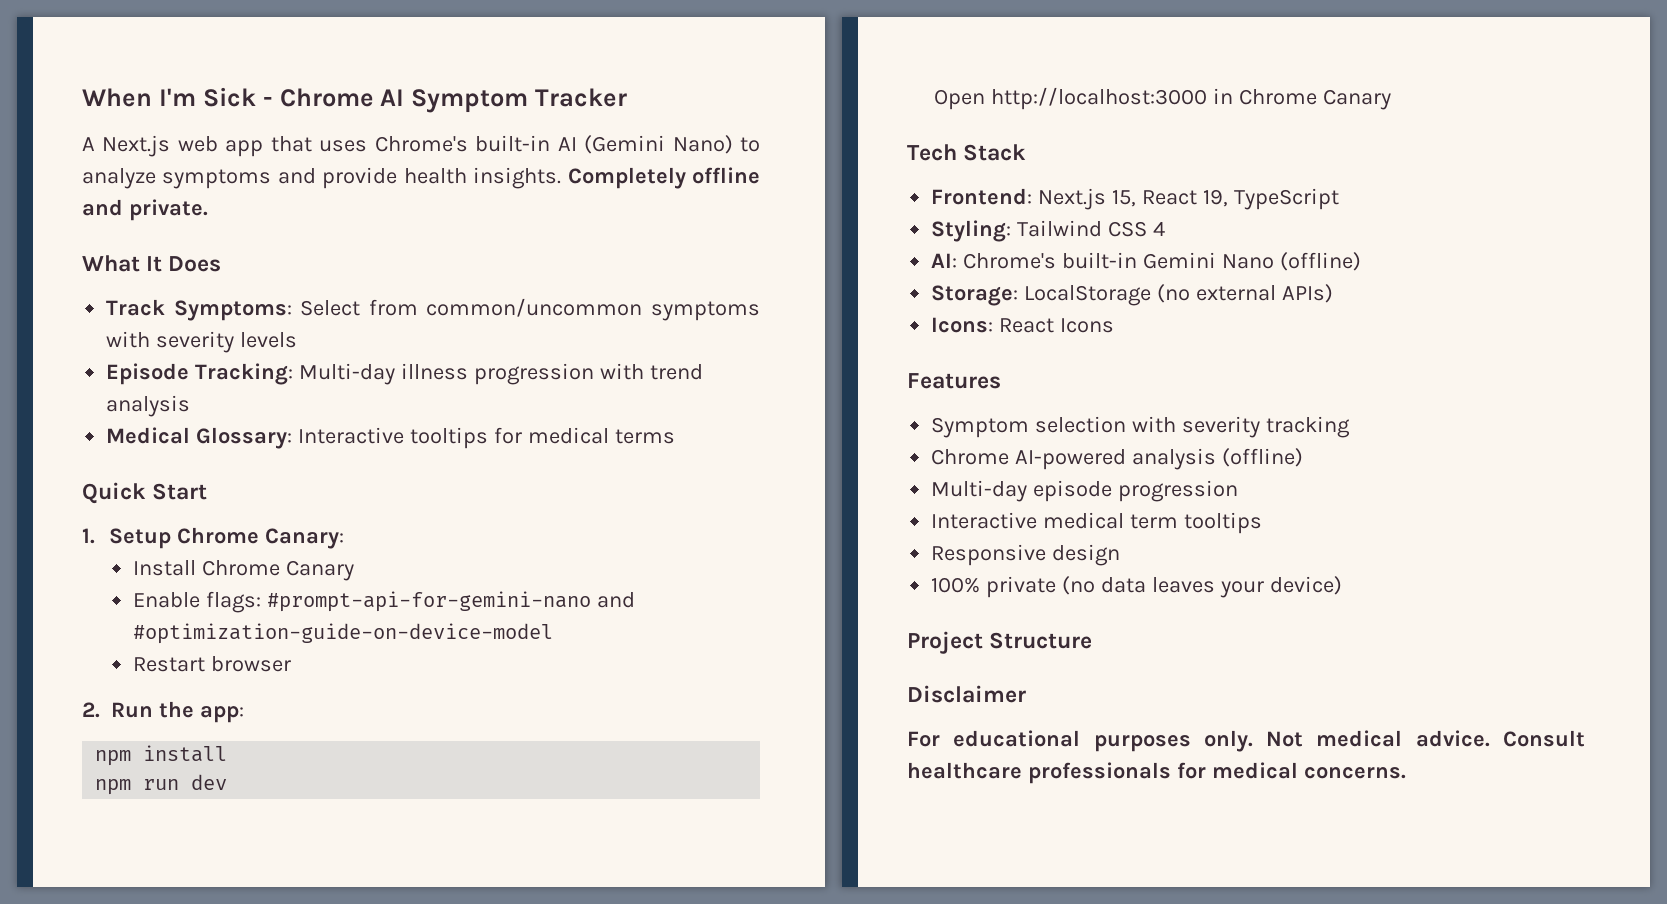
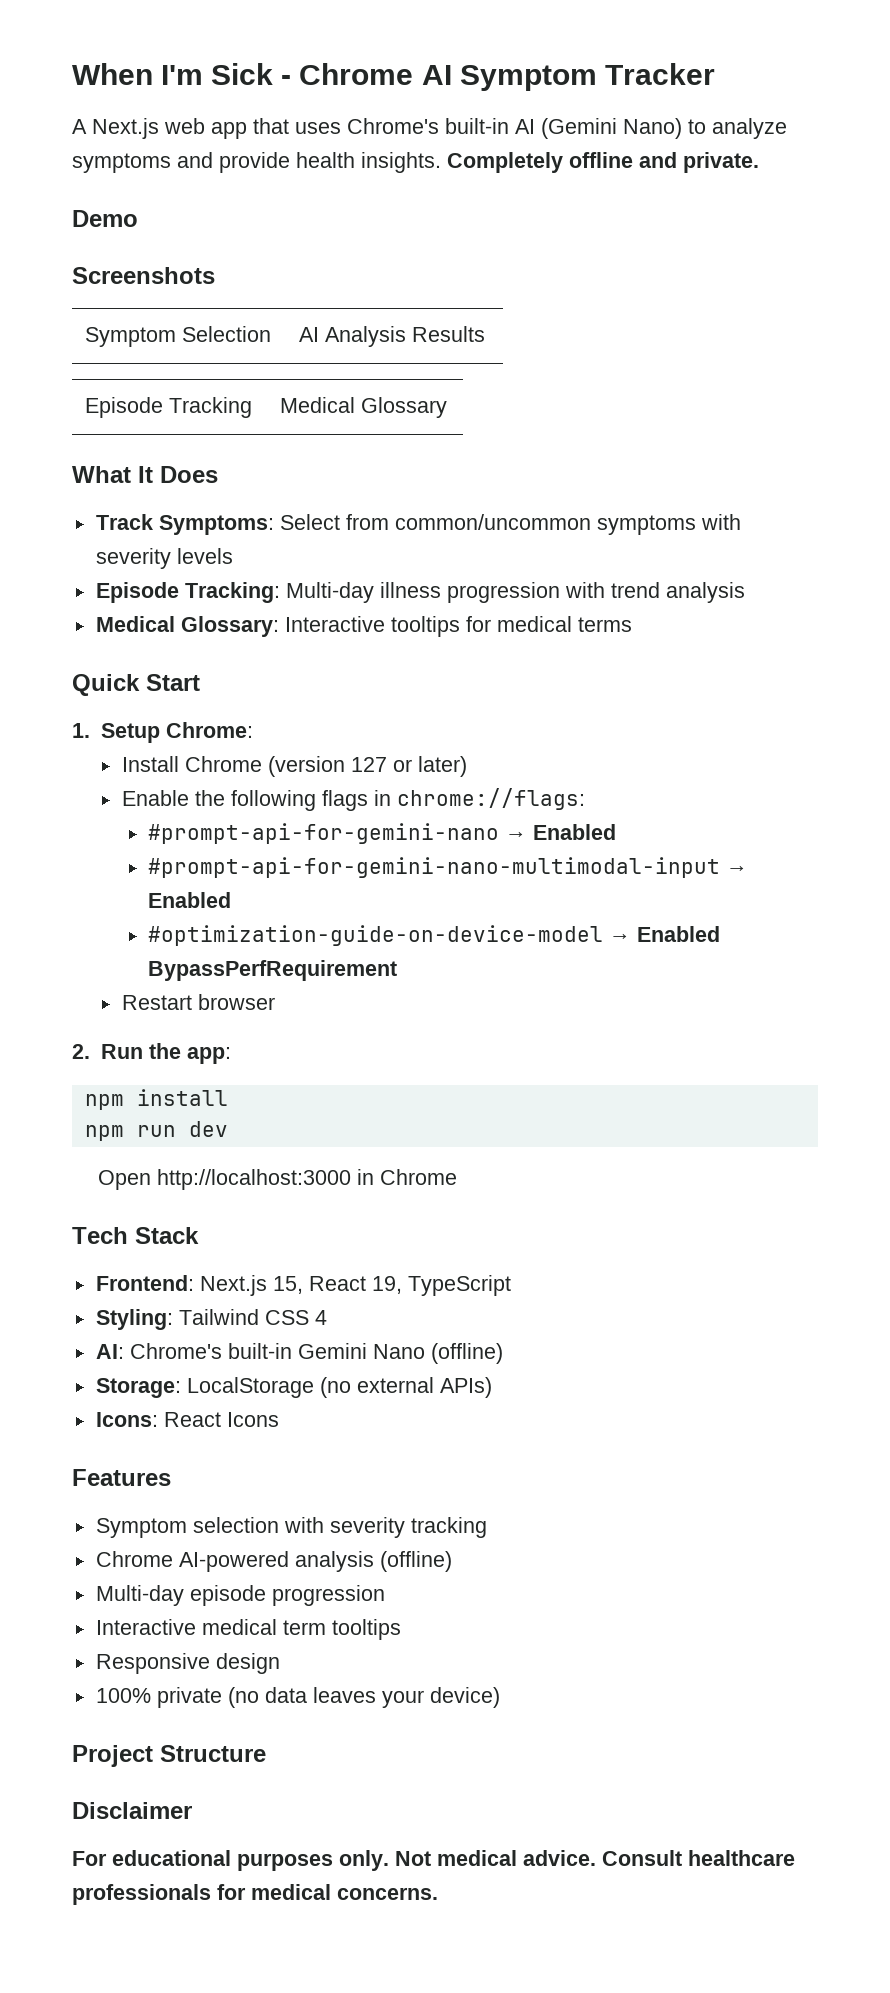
(208, 210) none -> [72,210,138,227] [72,267,215,284] [84,326,271,347] [298,326,485,347] [84,397,252,418] [279,397,447,418] // Demo // Screenshots // Symptom Selection | AI Analysis Results // Episode Tracking | Medical Glossary
[176,527,344,549] Chrome Canary: -> [165,722,253,738] Chrome:
[285,560,354,581] [133,591,635,613] [133,623,554,644] Canary // Enable flags: #prompt-api-for-gemini-nano and #optimization-guide-on-device-model -> [267,756,467,777] [121,788,585,811] [148,823,617,844] [148,857,749,878] [148,892,232,908] [148,925,721,946] [148,960,398,981] (version 127 or later) // Enable the following flags in chrome://flags: // #prompt-api-for-gemini-nano → Enabled // #prompt-api-for-gemini-nano-multimodal-input → Enabled // #optimization-guide-on-device-model → Enabled BypassPerfRequirement
[1322,89,1391,110] Canary -> (458, 1177) none

